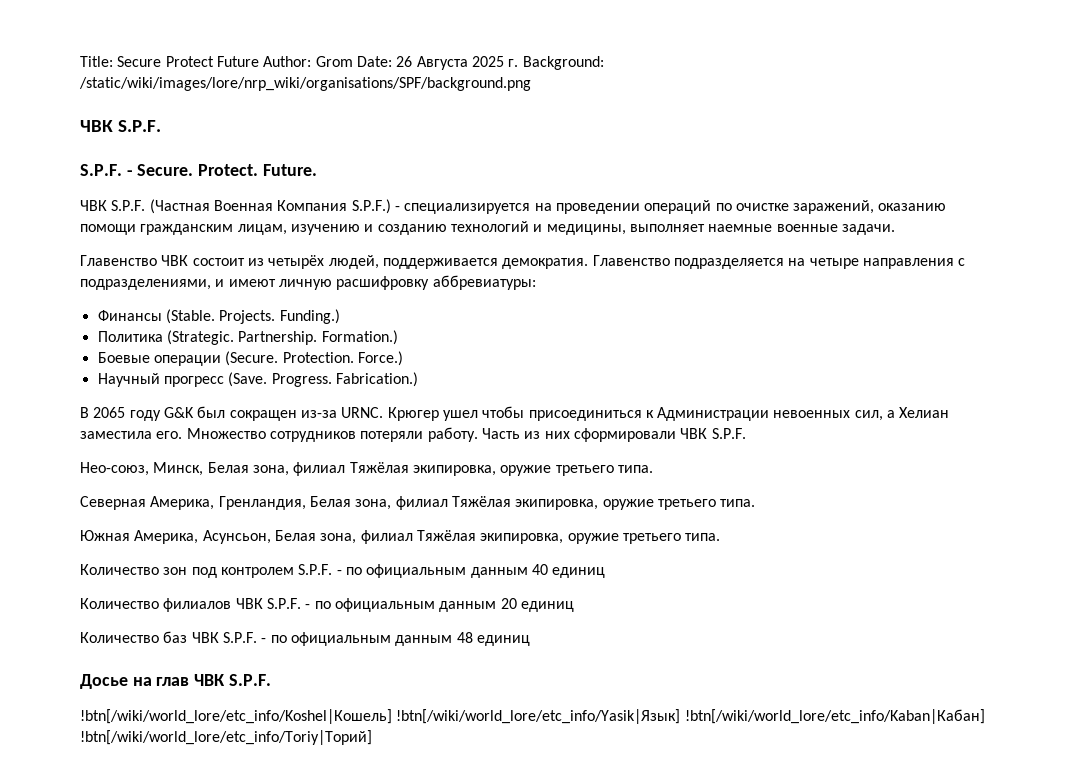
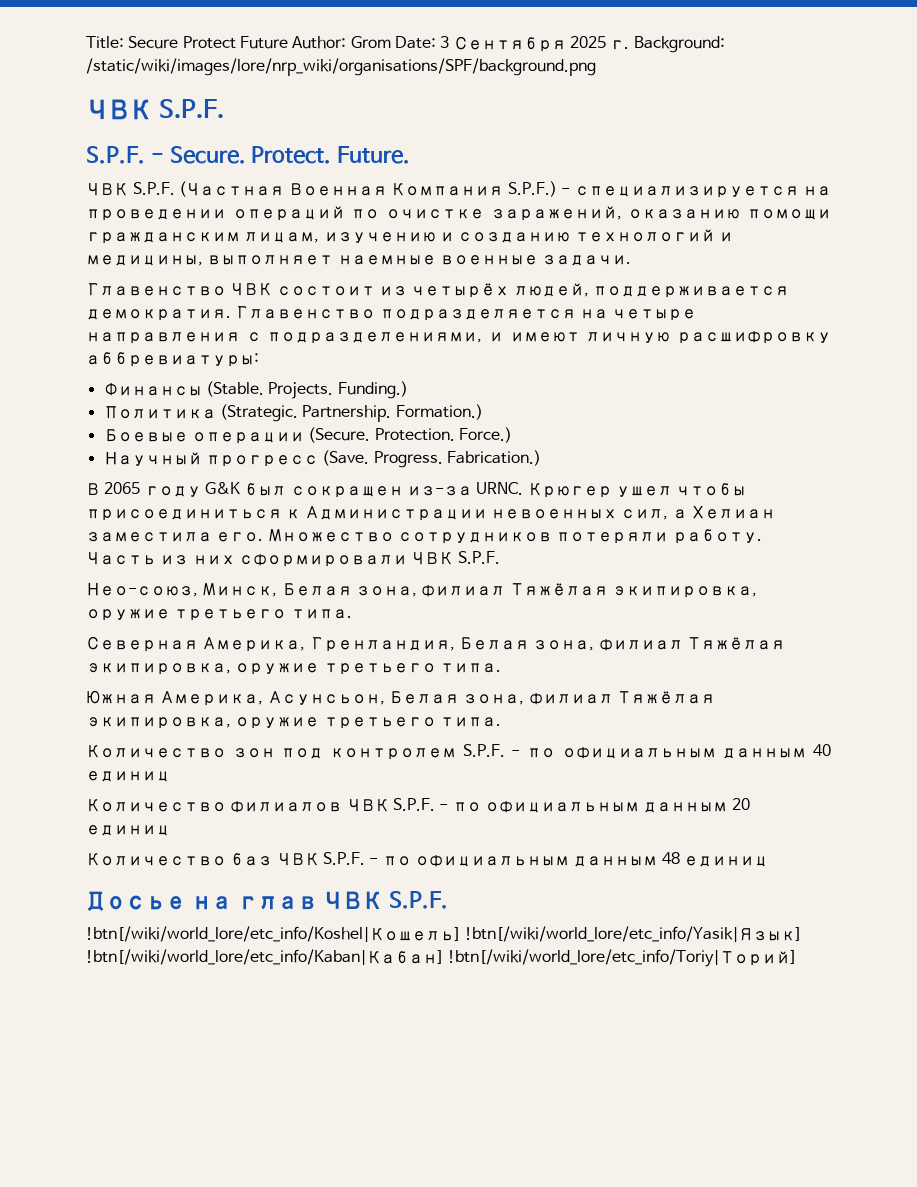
[396,56,468,70] 26 Августа -> [440,36,566,52] 3 Сентября

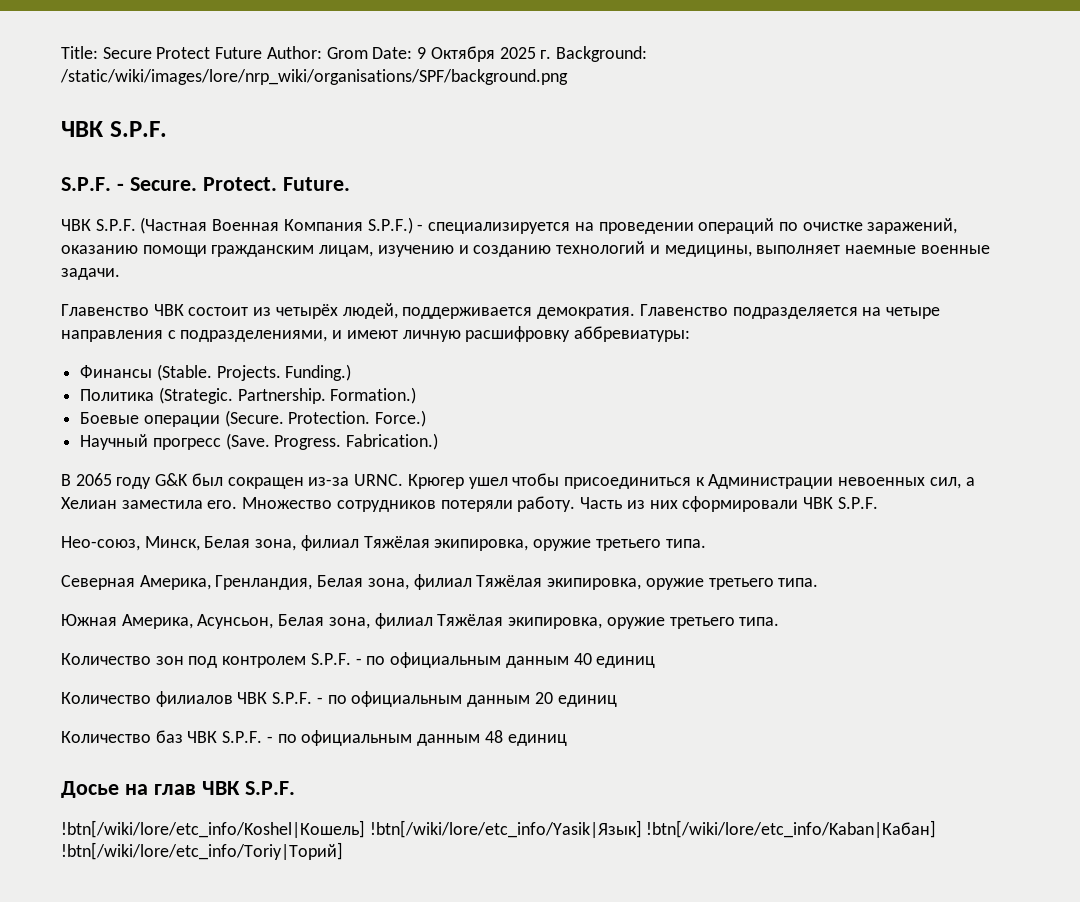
[440,36,566,52] 3 Сентября -> [417,46,495,62] 9 Октября
[86,926,803,942] [86,949,798,967] !btn[/wiki/world_lore/etc_info/Koshel|Кошель] !btn[/wiki/world_lore/etc_info/Yasik|Язык] !btn[/wiki/world_lore/etc_info/Kaban|Кабан] !btn[/wiki/world_lore/etc_info/Toriy|Торий] -> [61,820,937,838] [61,842,343,860] !btn[/wiki/lore/etc_info/Koshel|Кошель] !btn[/wiki/lore/etc_info/Yasik|Язык] !btn[/wiki/lore/etc_info/Kaban|Кабан] !btn[/wiki/lore/etc_info/Toriy|Торий]

